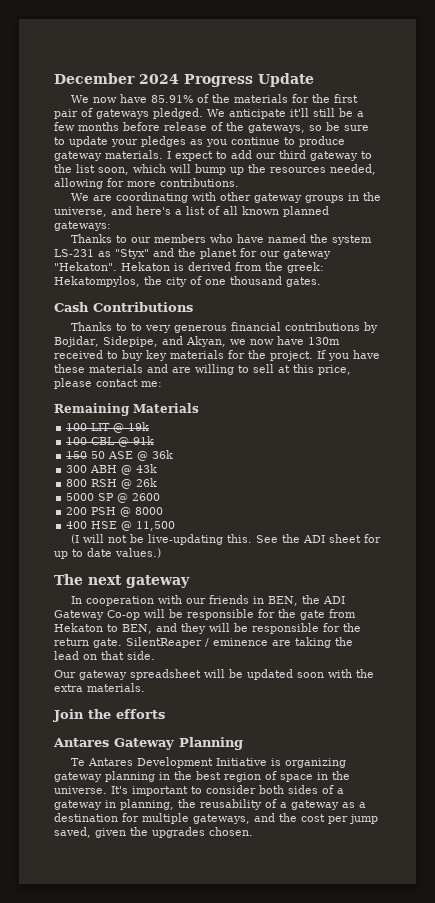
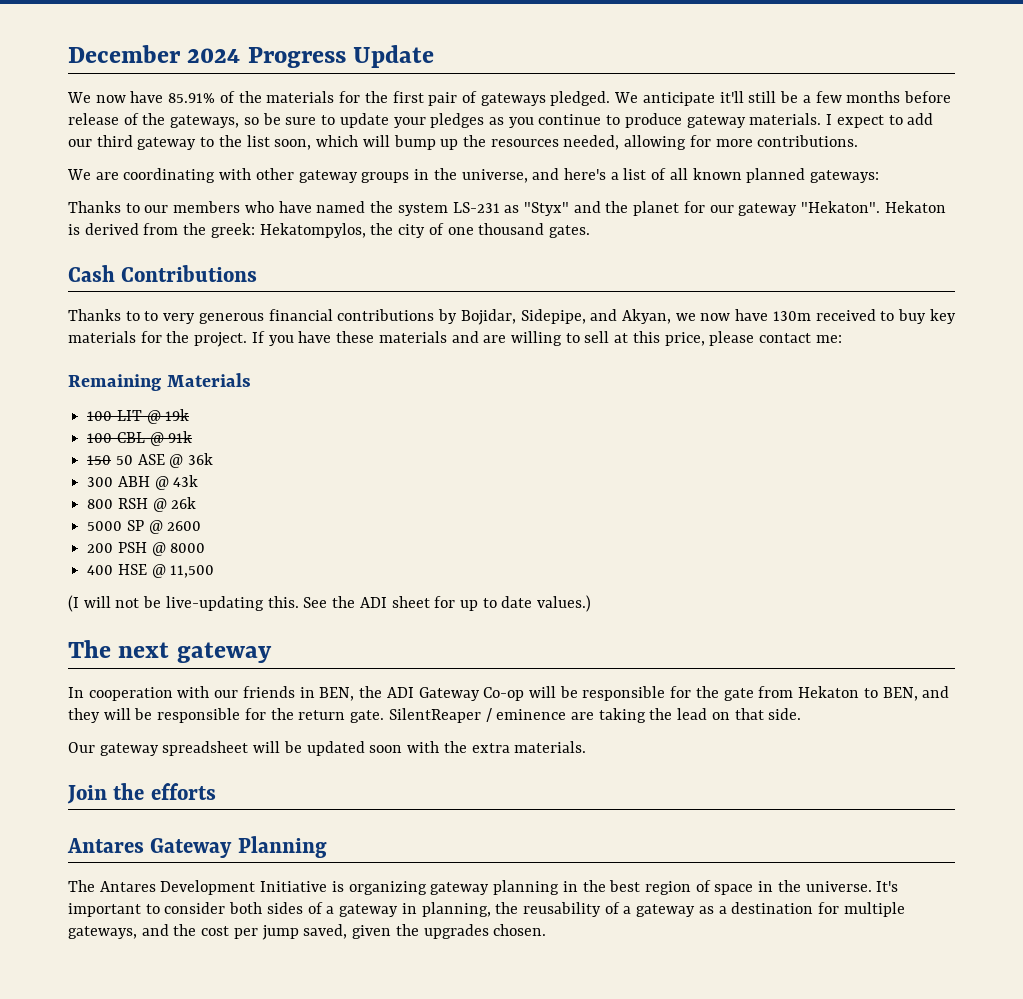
[70,758,85,766] Te -> [68,880,95,892] The

